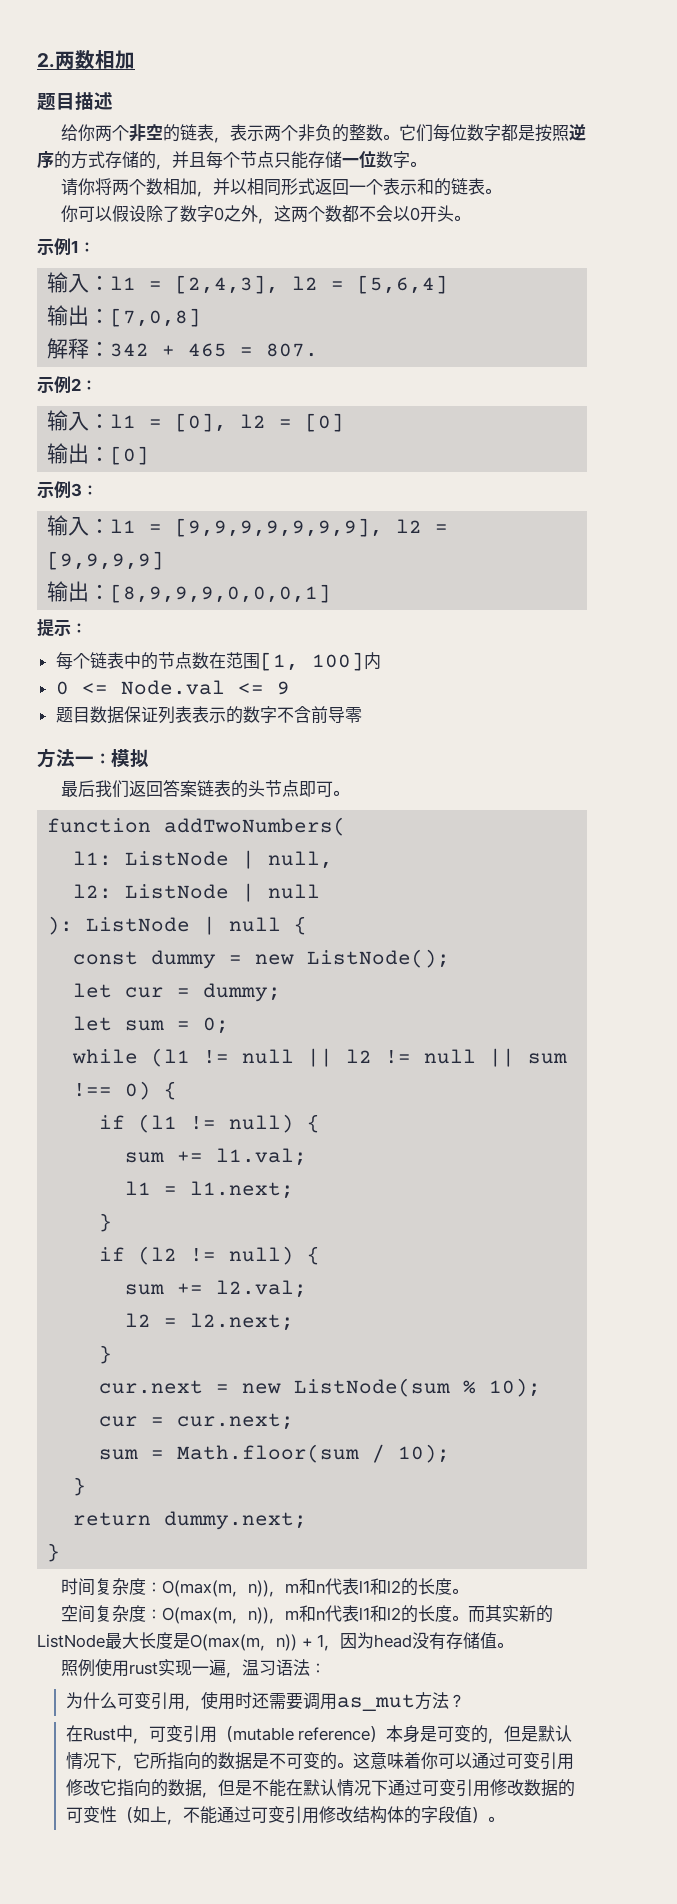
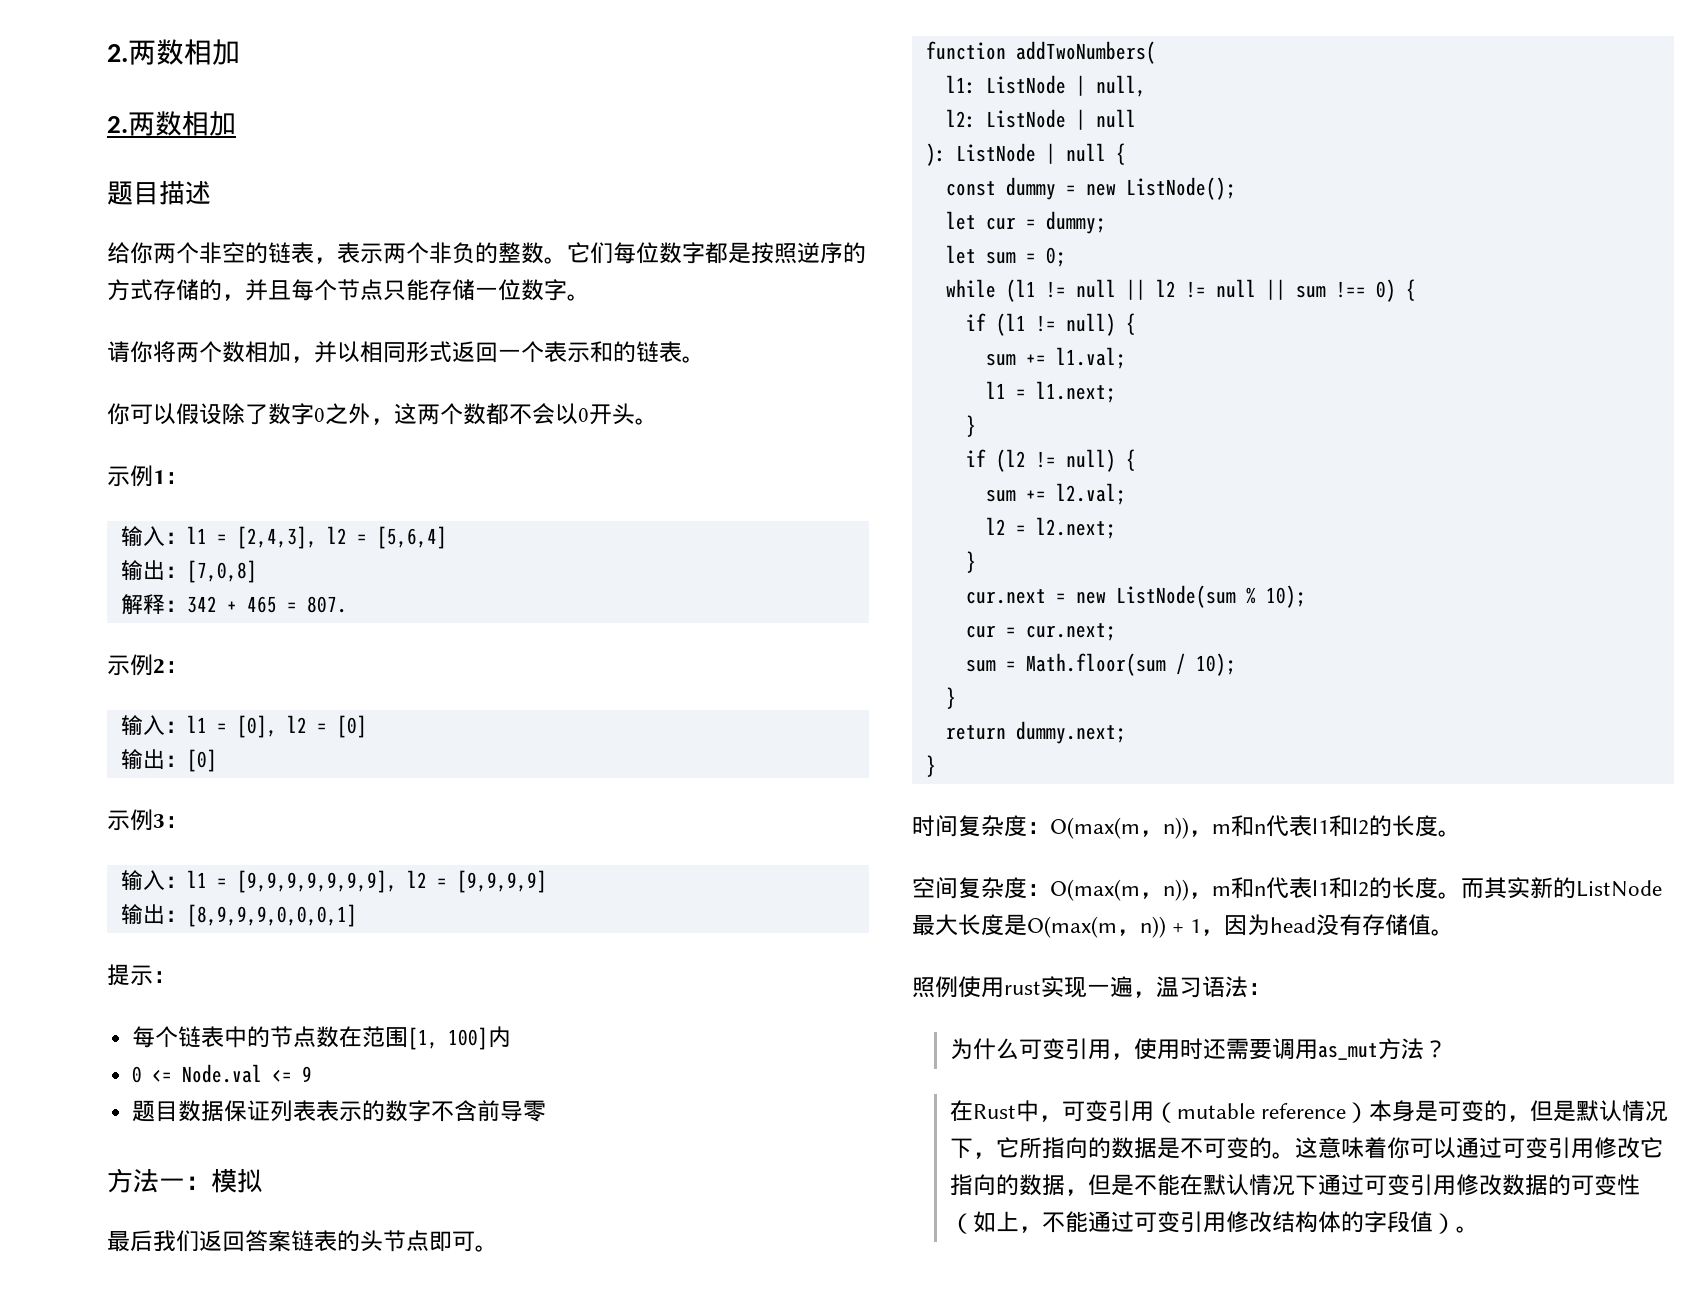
[37,50,135,69] 2.两数相加 -> [107,39,240,65] [107,111,236,136] 2.两数相加 // 2.两数相加

